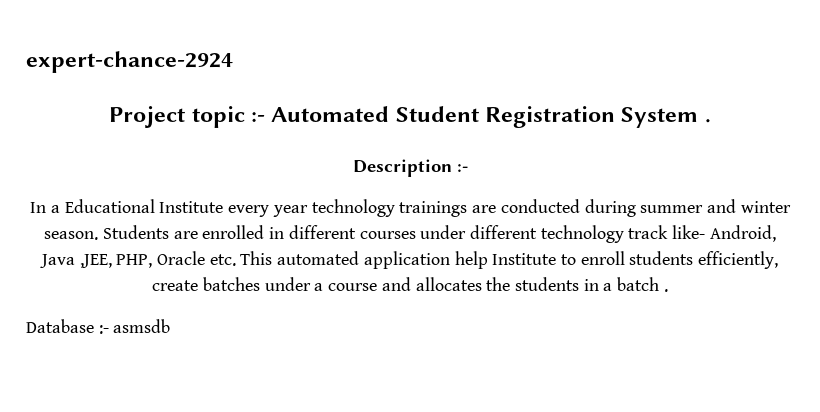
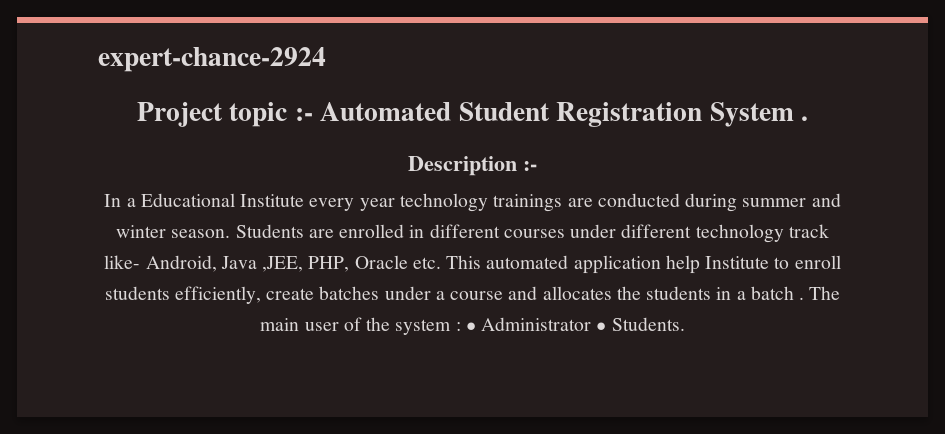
[26,319,171,334] // Database :- asmsdb -> [809,286,841,300] [260,317,685,335] The main user of the system : • Administrator • Students.

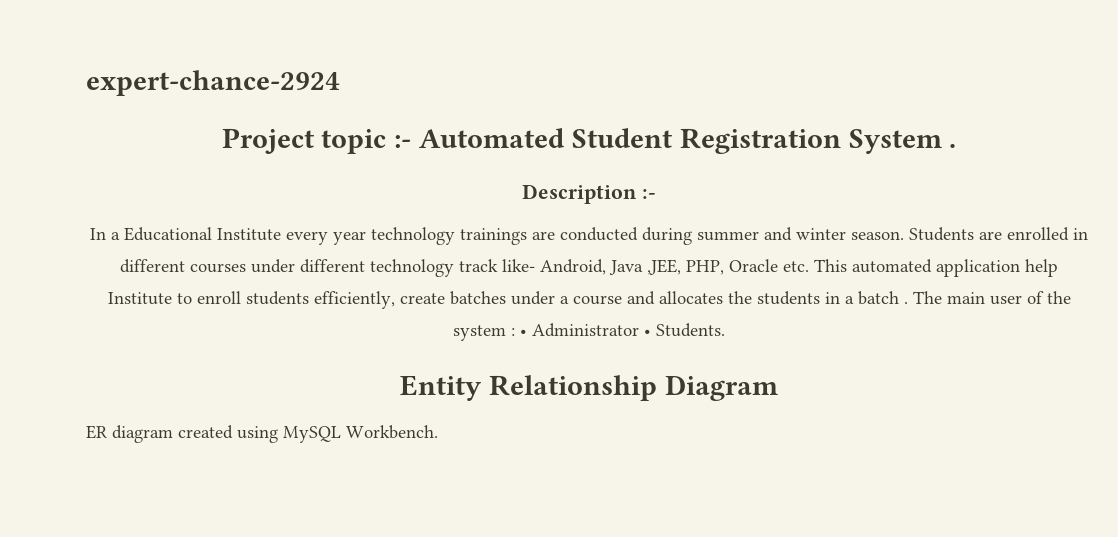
(685, 324) none -> [400,375,778,401] [86,425,438,443] // Entity Relationship Diagram // ER diagram created using MySQL Workbench.

